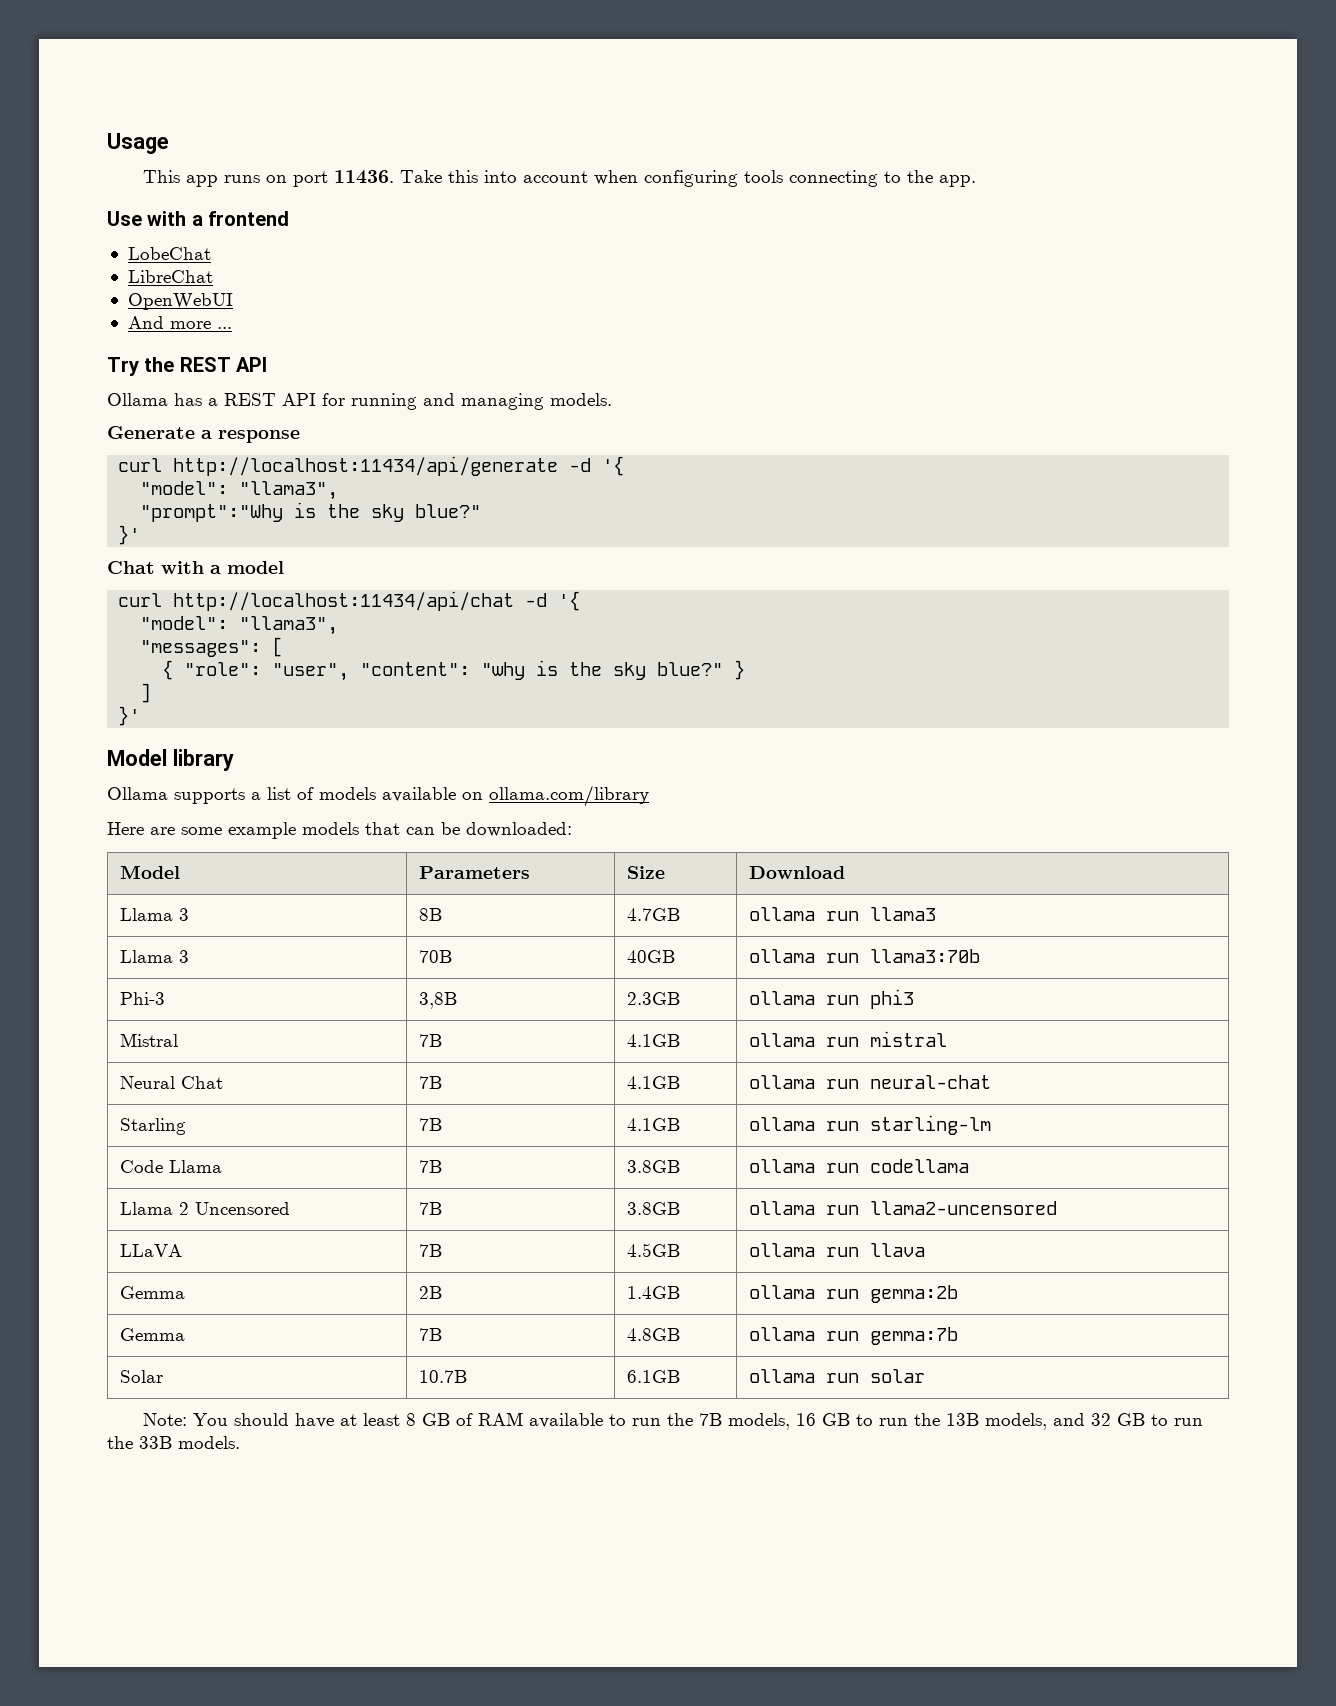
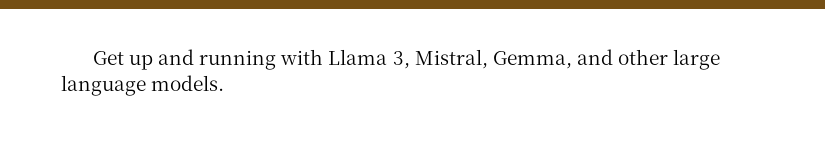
[107,133,169,154] [142,170,976,187] [107,211,290,226] [127,247,211,260] [127,270,213,283] [127,293,233,310] [127,316,232,329] [107,357,268,376] [107,393,612,410] [107,426,300,443] [118,456,625,476] [140,481,339,500] [140,502,482,522] [118,525,141,545] [107,561,284,574] [118,591,581,611] [140,616,339,635] [140,637,284,657] [162,660,746,681] [140,683,152,703] [118,706,141,726] [107,749,234,771] [107,785,649,807] [107,822,572,839] [120,865,181,879] [419,866,531,879] [627,866,666,879] [749,866,846,879] [120,908,190,921] [419,908,443,921] [627,908,681,921] [749,907,937,921] [120,950,190,963] [419,950,453,963] [627,950,676,963] [749,949,981,963] [120,992,166,1005] [419,992,458,1009] [627,992,681,1005] [749,989,915,1009] [120,1033,179,1047] [419,1034,443,1047] [627,1034,681,1047] [749,1031,948,1047] [120,1076,224,1089] [419,1076,443,1089] [627,1076,681,1089] [749,1075,992,1089] [120,1118,187,1135] [419,1118,443,1131] [627,1118,681,1131] [749,1115,992,1135] [120,1160,223,1173] [419,1160,443,1173] [627,1160,681,1173] [749,1159,970,1173] [120,1202,291,1215] [419,1202,443,1215] [627,1202,681,1215] [749,1201,1058,1215] [120,1244,183,1257] [419,1244,443,1257] [627,1243,681,1257] [749,1243,926,1257] [120,1286,186,1299] [419,1286,443,1299] [627,1286,681,1299] [749,1285,959,1303] [120,1328,186,1341] [419,1328,443,1341] [627,1328,681,1341] [749,1327,959,1345] [120,1370,164,1383] [419,1370,468,1383] [627,1370,681,1383] [749,1369,926,1383] [142,1412,1203,1430] [107,1436,172,1449] Usage // This app runs on port 11436. Take this into account when configuring tools connecting to the app. // Use with a frontend // LobeChat // LibreChat // OpenWebUI // And more ... // Try the REST API // Ollama has a REST API for running and managing models. // Generate a response // curl http://localhost:11434/api/generate -d '{ // "model": "llama3", // "prompt":"Why is the sky blue?" // }' // Chat with a model // curl http://localhost:11434/api/chat -d '{ // "model": "llama3", // "messages": [ // { "role": "user", "content": "why is the sky blue?" } // ] // }' // Model library // Ollama supports a list of models available on ollama.com/library // Here are some example models that can be downloaded: // Model | Parameters | Size | Download // Llama 3 | 8B | 4.7GB | ollama run llama3 // Llama 3 | 70B | 40GB | ollama run llama3:70b // Phi-3 | 3,8B | 2.3GB | ollama run phi3 // Mistral | 7B | 4.1GB | ollama run mistral // Neural Chat | 7B | 4.1GB | ollama run neural-chat // Starling | 7B | 4.1GB | ollama run starling-lm // Code Llama | 7B | 3.8GB | ollama run codellama // Llama 2 Uncensored | 7B | 3.8GB | ollama run llama2-uncensored // LLaVA | 7B | 4.5GB | ollama run llava // Gemma | 2B | 1.4GB | ollama run gemma:2b // Gemma | 7B | 4.8GB | ollama run gemma:7b // Solar | 10.7B | 6.1GB | ollama run solar // Note: You should have at least 8 GB of RAM available to run the 7B models, 16 GB to run the 13B models, and 32 GB to run the 33B -> [92,49,721,70] [61,75,146,96] Get up and running with Llama 3, Mistral, Gemma, and other large language

